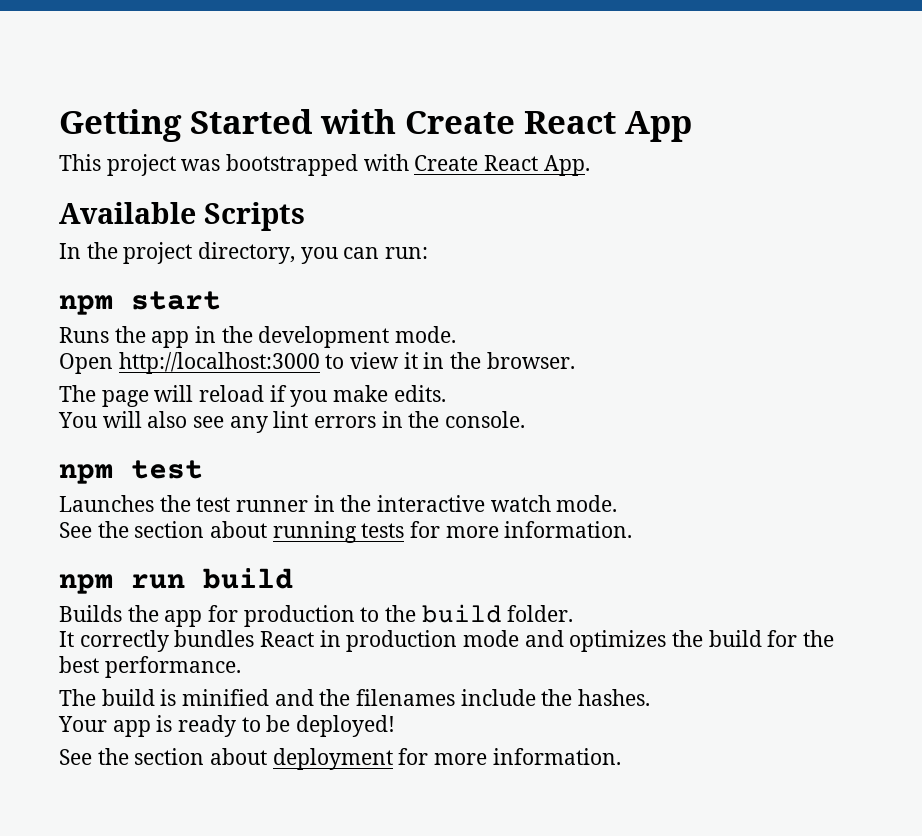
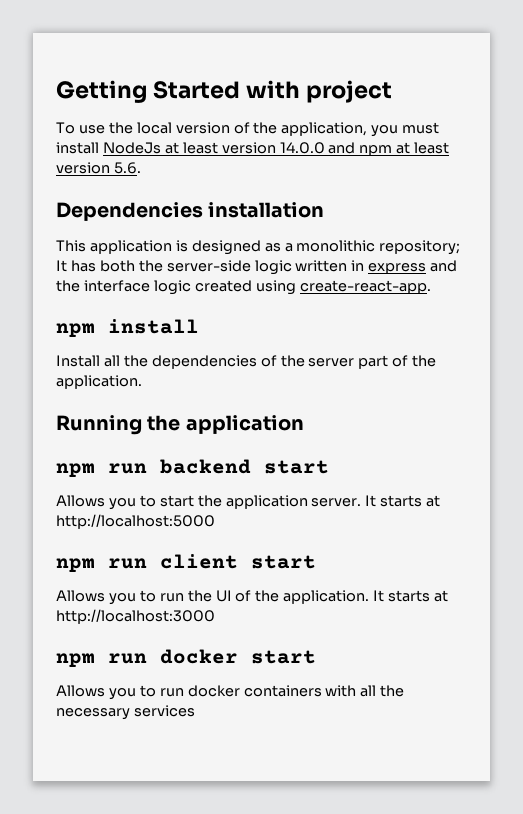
[405,111,692,142] [59,154,590,176] [59,202,305,231] [59,242,429,264] [59,291,221,315] [59,326,457,348] [59,352,575,374] [59,385,446,407] [58,411,526,433] [59,460,203,484] [59,495,618,512] [59,521,633,543] [59,568,293,594] [59,604,574,627] [59,630,835,652] [59,656,241,678] [59,689,651,706] [58,715,396,737] [59,748,621,770] Create React App // This project was bootstrapped with Create React App. // Available Scripts // In the project directory, you can run: // npm start // Runs the app in the development mode. // Open http://localhost:3000 to view it in the browser. // The page will reload if you make edits. // You will also see any lint errors in the console. // npm test // Launches the test runner in the interactive watch mode. // See the section about running tests for more information. // npm run build // Builds the app for production to the build folder. // It correctly bundles React in production mode and optimizes the build for the best performance. // The build is minified and the filenames include the hashes. // Your app is ready to be deployed! // See the section about deployment for more information. -> [306,80,393,103] [56,122,440,137] [56,142,450,156] [56,162,141,174] [56,202,325,221] [56,240,461,255] [56,260,458,275] [56,280,431,295] [56,319,199,337] [56,355,437,369] [56,375,142,389] [56,415,304,435] [56,459,329,477] [56,495,441,510] [56,514,215,529] [56,554,316,572] [56,590,449,605] [56,609,215,624] [56,649,316,667] [56,685,405,700] [56,705,195,720] project // To use the local version of the application, you must install NodeJs at least version 14.0.0 and npm at least version 5.6. // Dependencies installation // This application is designed as a monolithic repository; It has both the server-side logic written in express and the interface logic created using create-react-app. // npm install // Install all the dependencies of the server part of the application. // Running the application // npm run backend start // Allows you to start the application server. It starts at http://localhost:5000 // npm run client start // Allows you to run the UI of the application. It starts at http://localhost:3000 // npm run docker start // Allows you to run docker containers with all the necessary services

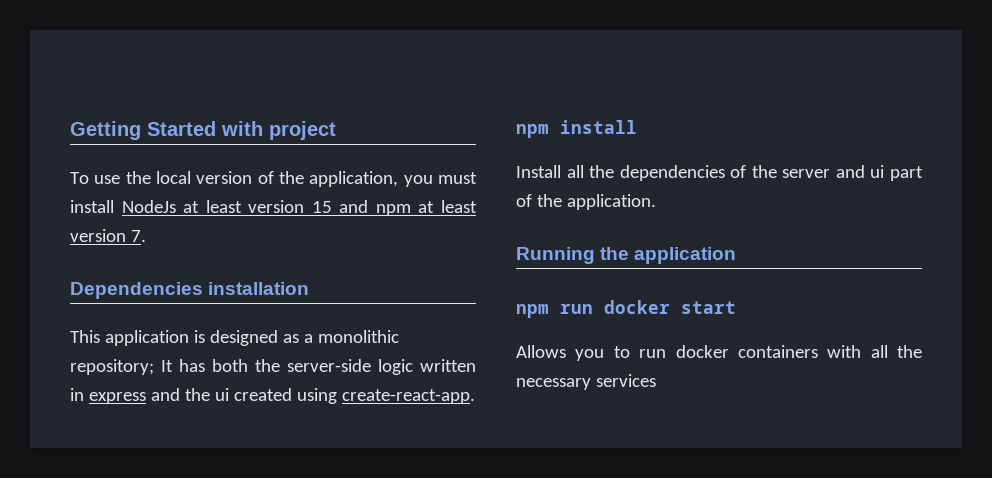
[279,142,325,154] 14.0.0 -> [311,201,332,213] 15
[113,162,141,174] 5.6. -> [130,230,146,242] 7.
[83,280,191,295] interface logic -> [214,388,229,401] ui
(355, 362) none -> [835,165,885,178] and ui
[56,459,329,477] [56,495,441,510] [56,514,215,529] [56,554,316,572] [56,590,449,605] [56,609,215,624] // npm run backend start // Allows you to start the application server. It starts at http://localhost:5000 // npm run client start // Allows you to run the UI of the application. It starts at http://localhost:3000 -> (737, 255) none

